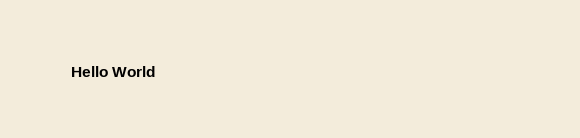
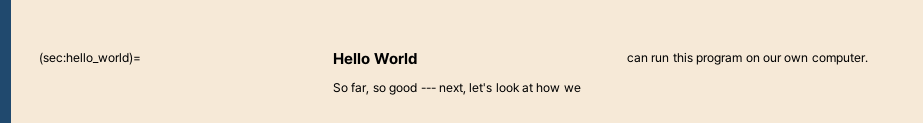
(71, 71) none -> [39,52,141,65] (sec:hello_world)= //
(156, 71) none -> [333,82,581,95] [627,52,868,65] // So far, so good --- next, let's look at how we can run this program on our own computer.

